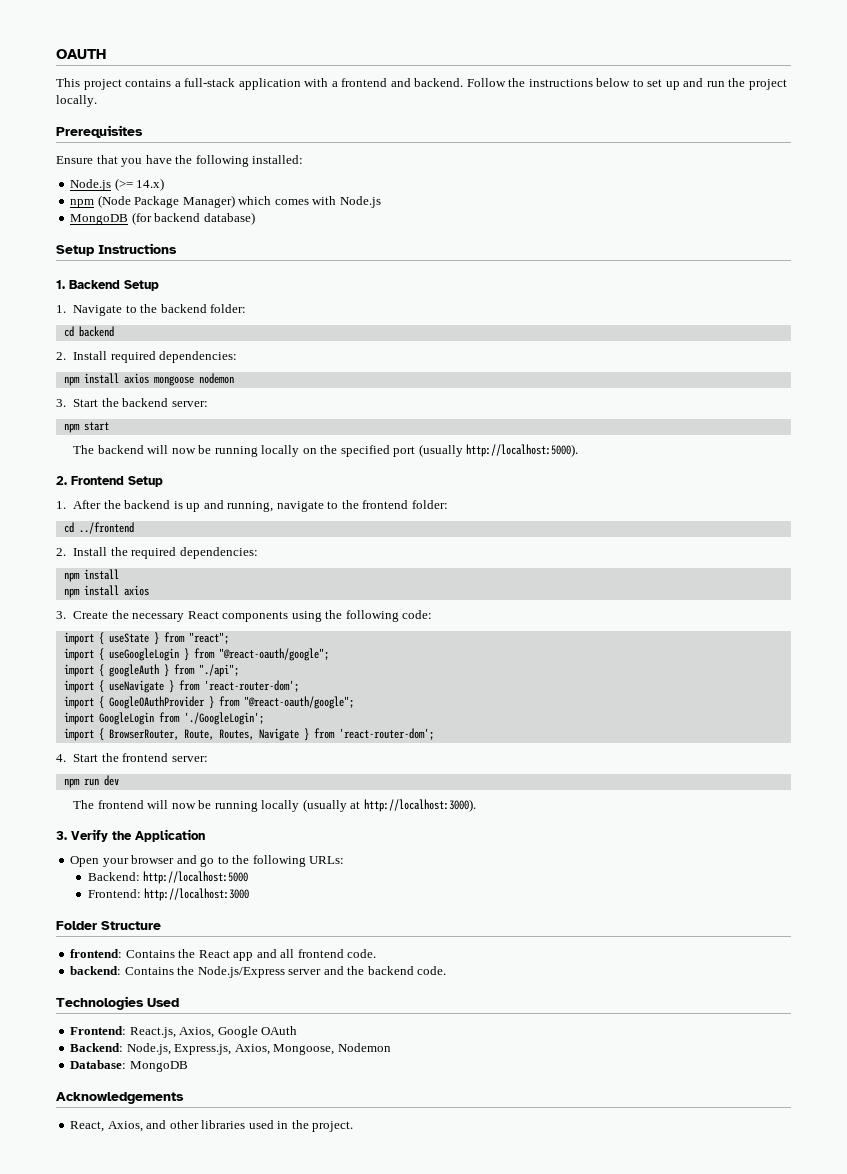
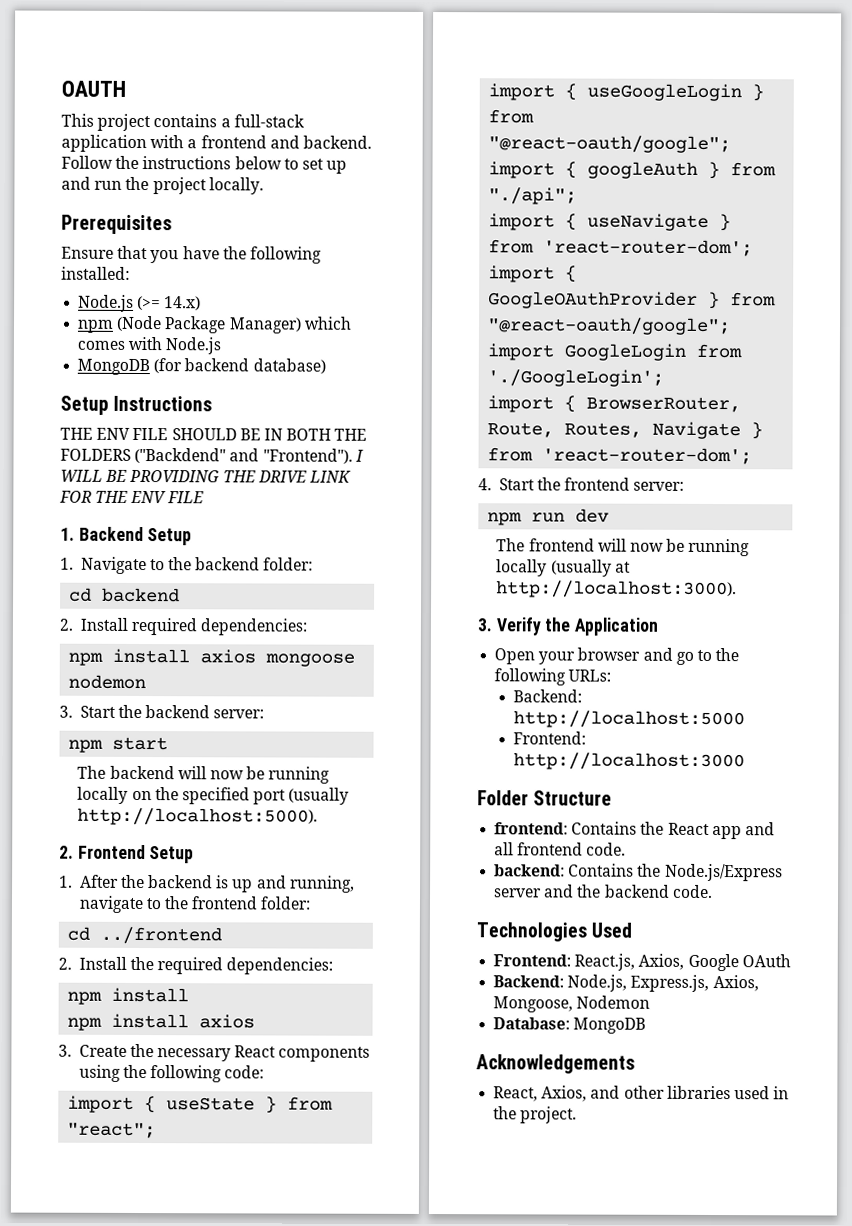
(177, 248) none -> [60,427,368,441] [60,447,364,464] [60,469,351,483] [59,490,204,504] // THE ENV FILE SHOULD BE IN BOTH THE FOLDERS ("Backdend" and "Frontend"). I WILL BE PROVIDING THE DRIVE LINK FOR THE ENV FILE

